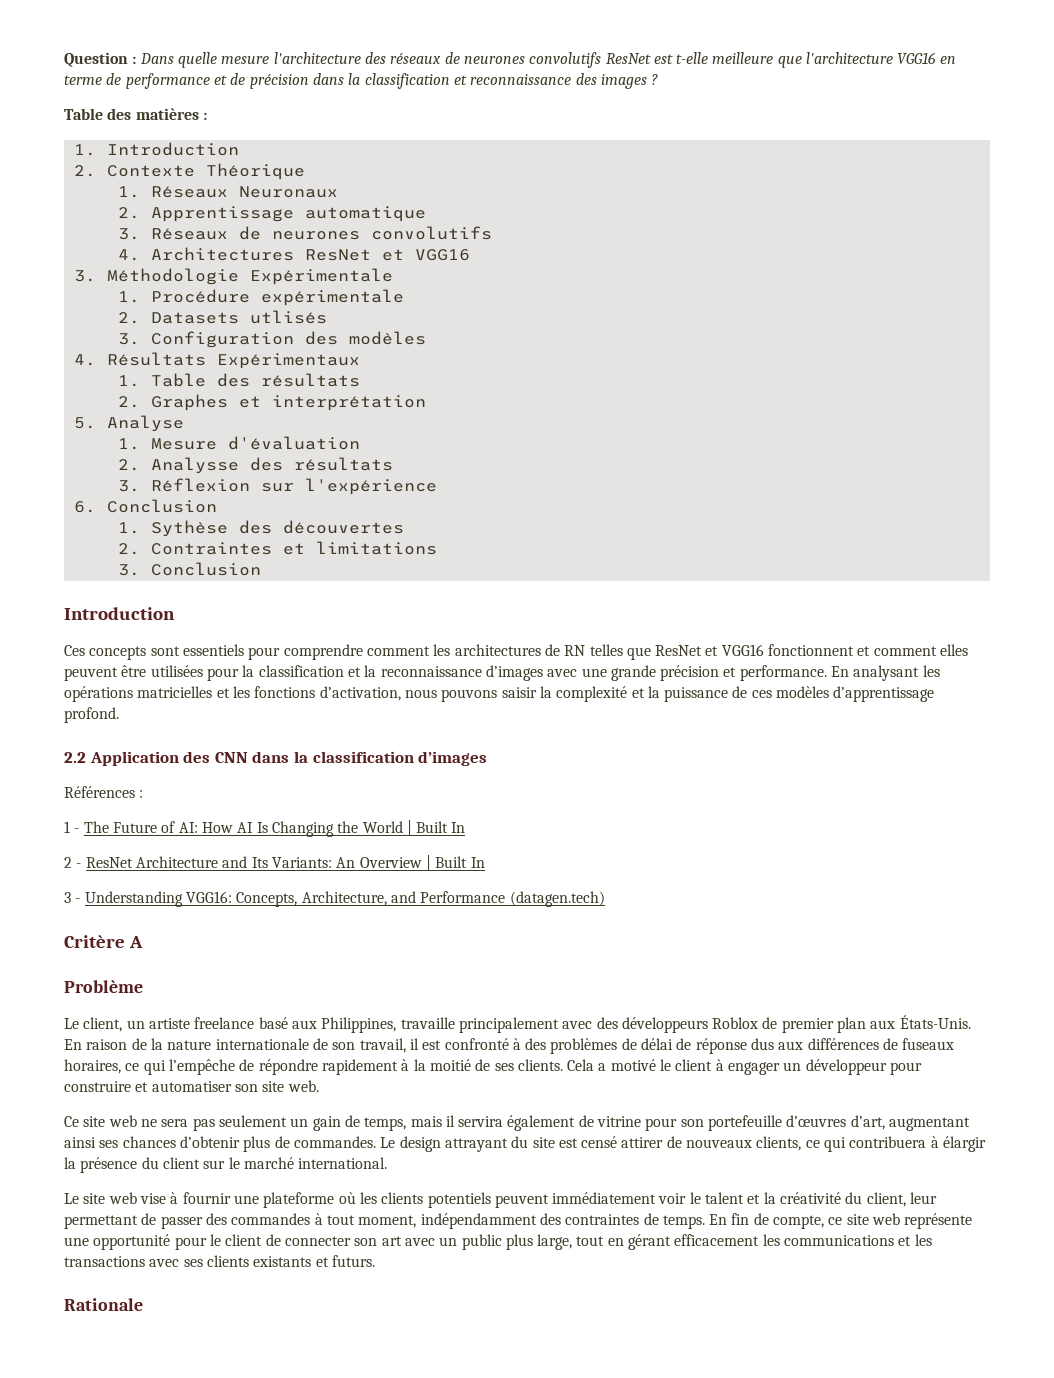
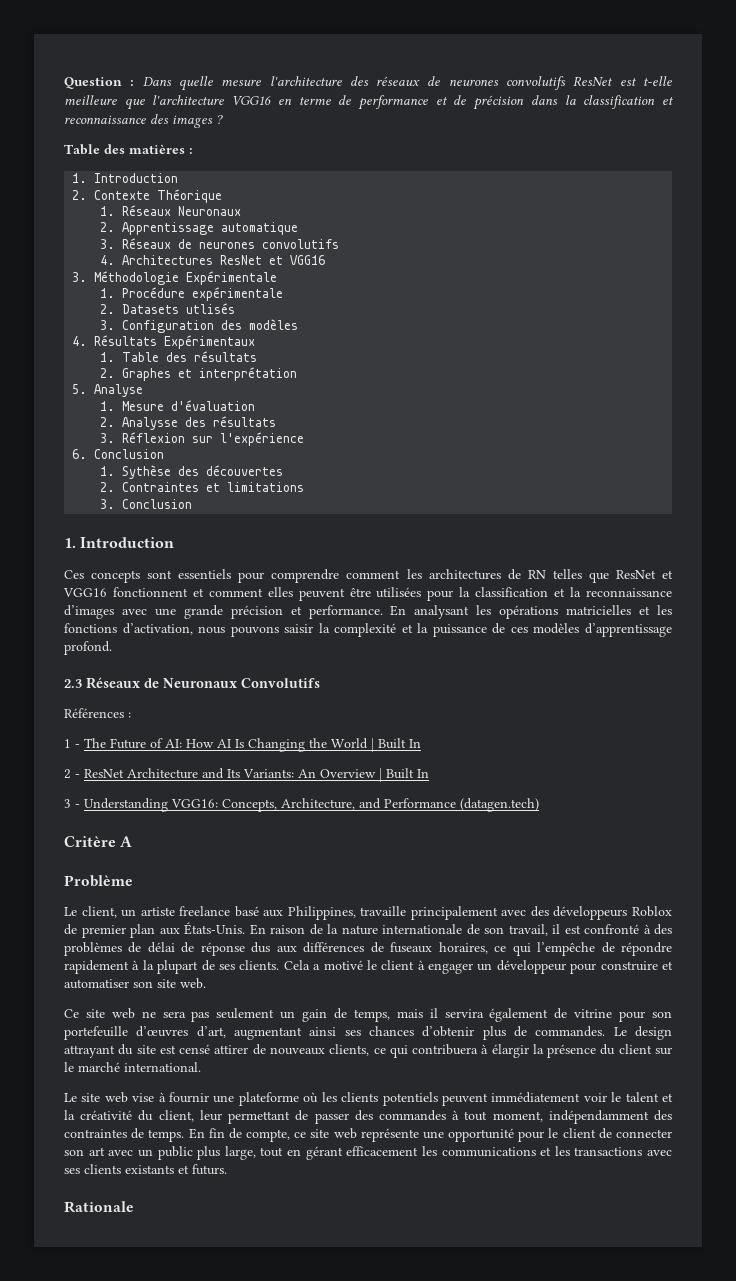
(261, 569) none -> [64,538,76,548] 1.
[64,751,488,766] 2.2 Application des CNN dans la classification d’images -> [64,677,320,689] 2.3 Réseaux de Neuronaux Convolutifs
[429,1059,471,1071] moitié -> [157,960,199,974] plupart

